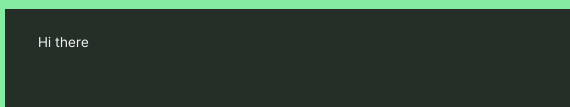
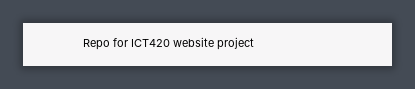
[38,36,89,48] Hi there -> [83,37,254,50] Repo for ICT420 website project

